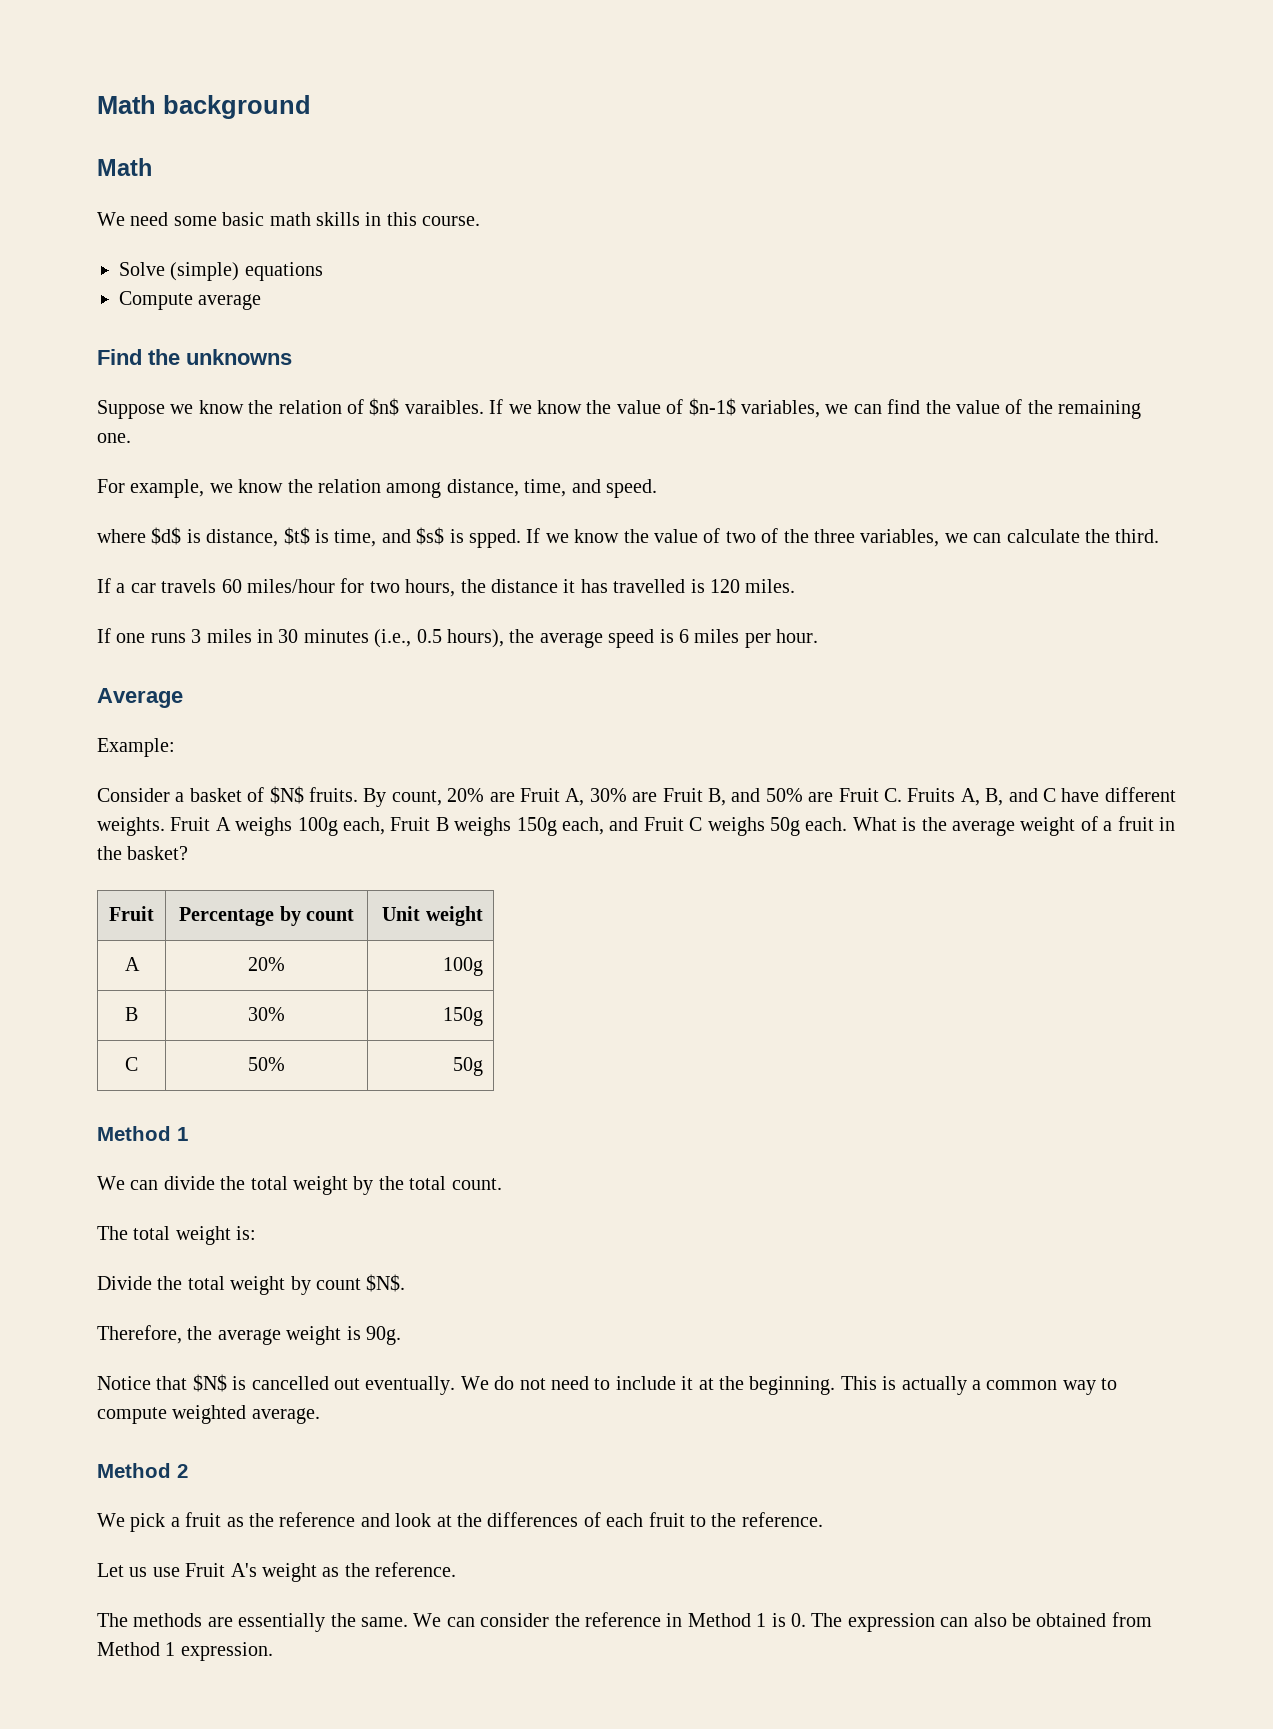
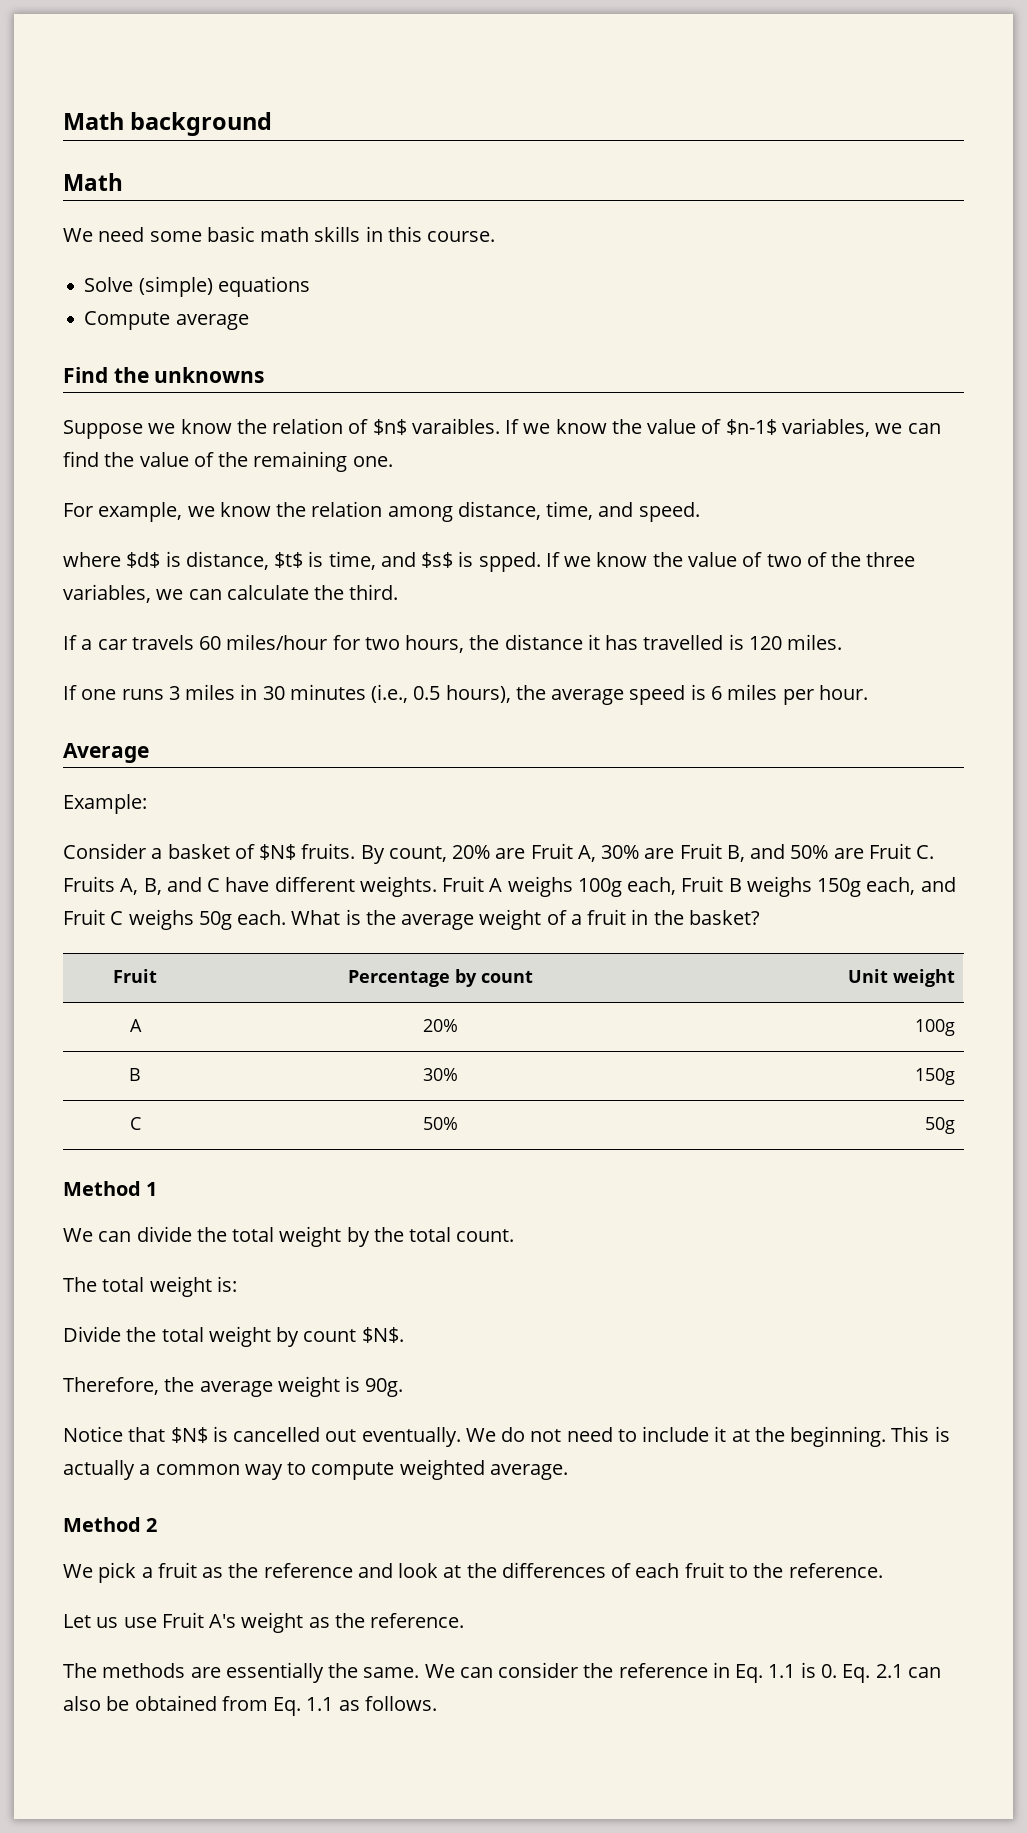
[687,1613,935,1632] Method 1 is 0. The expression -> [735,1662,903,1683] Eq. 1.1 is 0. Eq. 2.1
[97,1642,273,1661] Method 1 expression. -> [273,1696,437,1716] Eq. 1.1 as follows.

